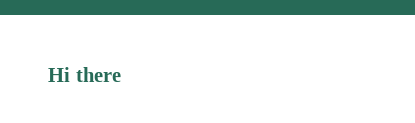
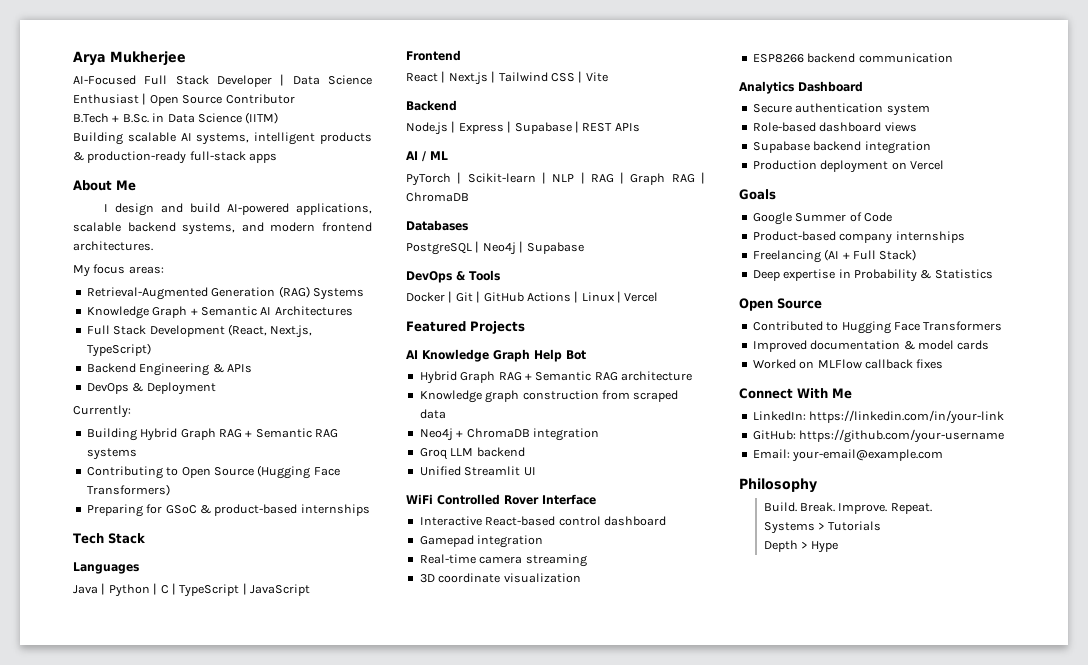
[48,67,121,82] Hi there -> [73,51,186,66] [73,74,372,87] [73,93,295,106] [73,112,279,124] [73,132,372,145] [73,151,278,164] [73,180,136,191] [103,203,373,216] [73,222,372,235] [73,241,153,251] [73,264,164,277] [86,286,364,300] [86,306,353,319] [86,324,313,338] [86,343,151,357] [86,363,252,376] [86,382,216,395] [73,405,131,418] [86,428,338,441] [86,448,137,460] [86,465,340,479] [86,484,170,496] [86,504,370,517] [73,533,145,544] [73,562,139,574] [73,583,310,597] [406,50,461,61] [406,71,608,85] [406,100,457,111] [406,121,640,135] [406,151,448,162] [406,172,706,186] [406,192,469,202] [406,220,468,231] [406,241,584,255] [406,270,500,283] [406,291,659,303] [406,321,525,334] [406,349,586,362] [419,371,692,384] [419,390,679,403] [419,409,446,419] [419,428,599,441] [419,447,525,460] [419,466,536,476] [406,494,596,505] [419,516,666,526] [419,535,544,548] [419,554,587,567] [419,573,581,583] [752,53,953,63] [739,81,863,94] [752,103,930,116] [752,122,917,132] [752,141,931,154] [752,160,944,173] [739,189,776,200] [752,212,892,225] [752,231,965,244] [752,249,917,263] [752,269,993,282] [739,298,822,311] [752,321,1003,334] [752,340,990,352] [752,359,944,369] [739,388,852,399] [752,410,1005,424] [752,429,1005,443] [752,449,944,462] [739,478,817,493] [763,502,932,514] [763,521,882,534] [763,540,839,553] Arya Mukherjee // AI-Focused Full Stack Developer | Data Science Enthusiast | Open Source Contributor // B.Tech + B.Sc. in Data Science (IITM) // Building scalable AI systems, intelligent products & production-ready full-stack apps // About Me // I design and build AI-powered applications, scalable backend systems, and modern frontend architectures. // My focus areas: // Retrieval-Augmented Generation (RAG) Systems // Knowledge Graph + Semantic AI Architectures // Full Stack Development (React, Next.js, TypeScript) // Backend Engineering & APIs // DevOps & Deployment // Currently: // Building Hybrid Graph RAG + Semantic RAG systems // Contributing to Open Source (Hugging Face Transformers) // Preparing for GSoC & product-based internships // Tech Stack // Languages // Java | Python | C | TypeScript | JavaScript // Frontend // React | Next.js | Tailwind CSS | Vite // Backend // Node.js | Express | Supabase | REST APIs // AI / ML // PyTorch | Scikit-learn | NLP | RAG | Graph RAG | ChromaDB // Databases // PostgreSQL | Neo4j | Supabase // DevOps & Tools // Docker | Git | GitHub Actions | Linux | Vercel // Featured Projects // AI Knowledge Graph Help Bot // Hybrid Graph RAG + Semantic RAG architecture // Knowledge graph construction from scraped data // Neo4j + ChromaDB integration // Groq LLM backend // Unified Streamlit UI // WiFi Controlled Rover Interface // Interactive React-based control dashboard // Gamepad integration // Real-time camera streaming // 3D coordinate visualization // ESP8266 backend communication // Analytics Dashboard // Secure authentication system // Role-based dashboard views // Supabase backend integration // Production deployment on Vercel // Goals // Google Summer of Code // Product-based company internships // Freelancing (AI + Full Stack) // Deep expertise in Probability & Statistics // Open Source // Contributed to Hugging Face Transformers // Improved documentation & model cards // Worked on MLFlow callback fixes // Connect With Me // LinkedIn: https://linkedin.com/in/your-link // GitHub: https://github.com/your-username // Email: your-email@example.com // Philosophy // Build. Break. Improve. Repeat. // Systems > Tutorials // Depth > Hype

